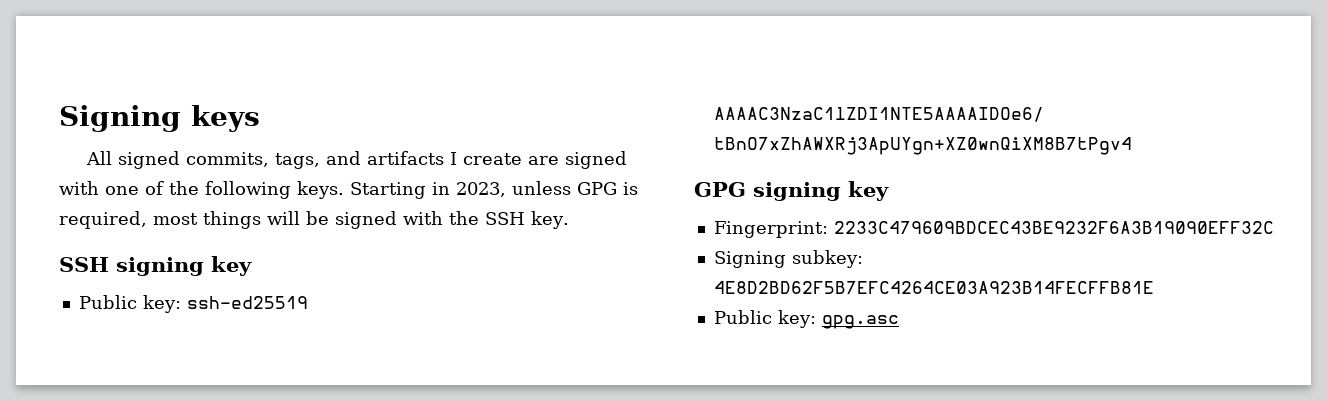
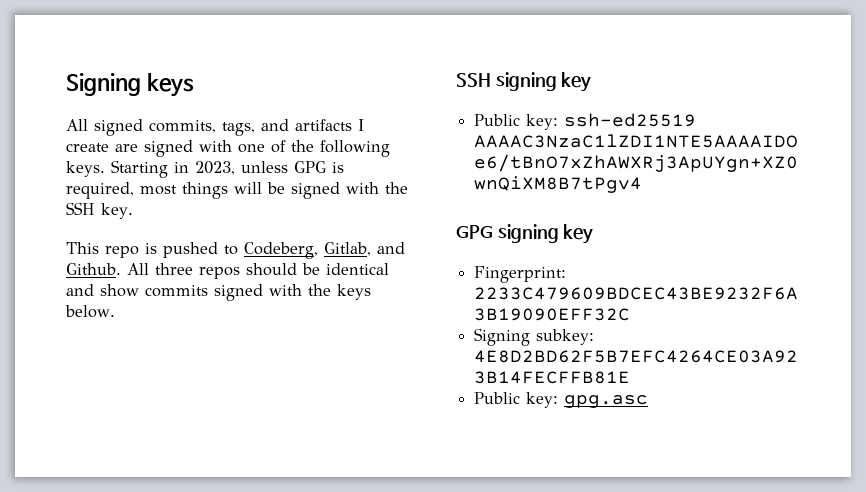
(569, 220) none -> [66,242,405,259] [66,263,389,279] [66,284,371,301] [65,305,115,318] // This repo is pushed to Codeberg, Gitlab, and Github. All three repos should be identical and show commits signed with the keys below.

